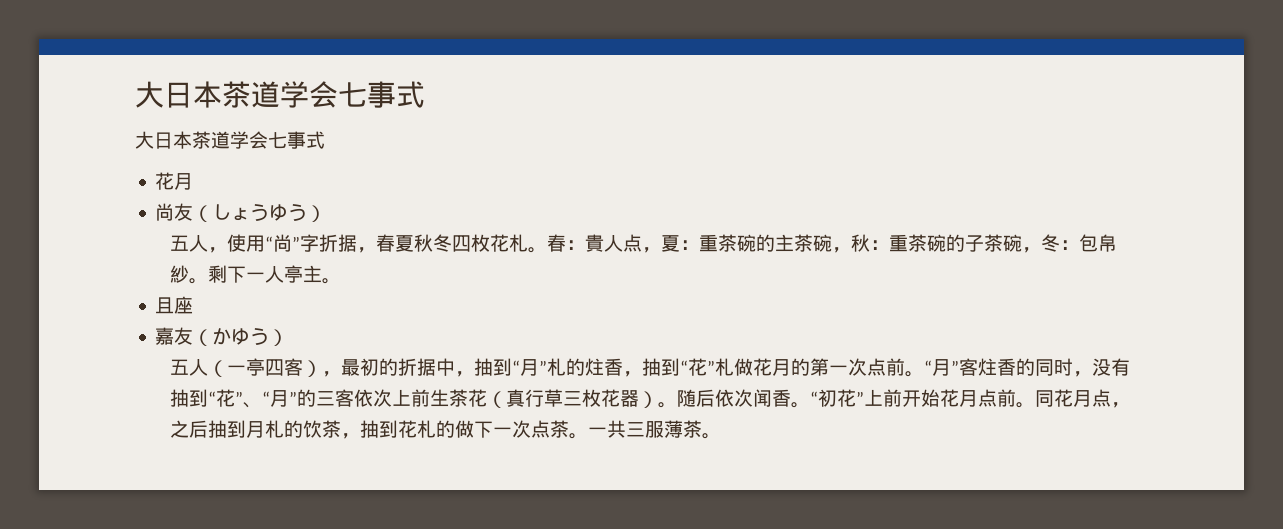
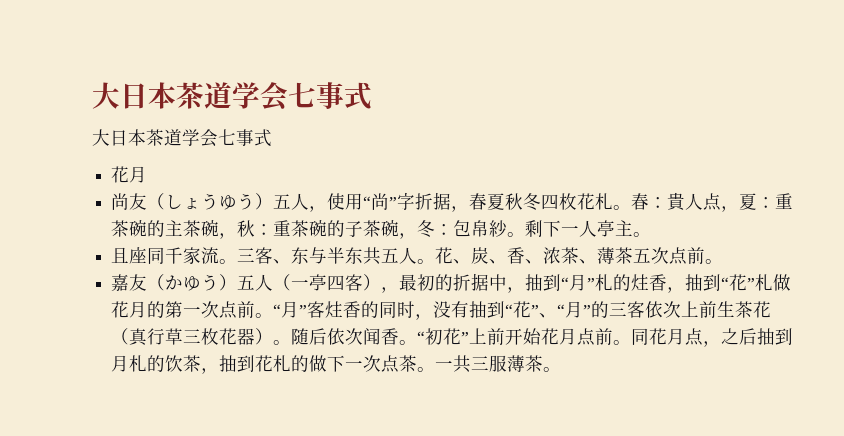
(327, 213) // -> (274, 201) none
(194, 305) none -> [147,247,724,265] 同千家流。三客、东与半东共五人。花、炭、香、浓茶、薄茶五次点前。
(289, 337) // -> (238, 282) none

